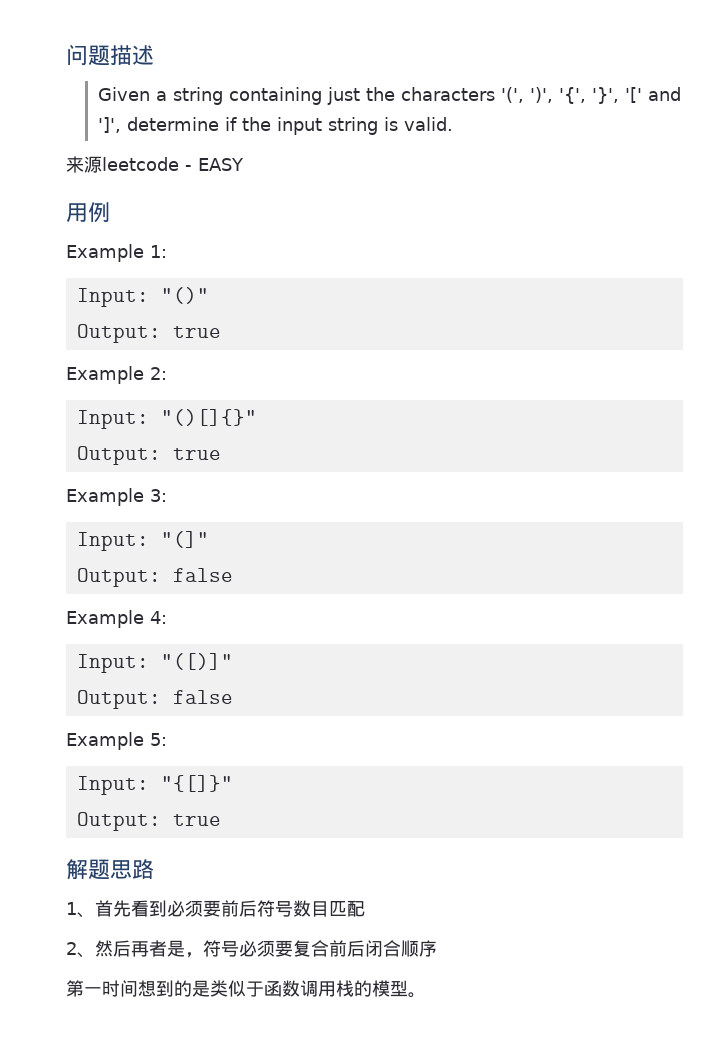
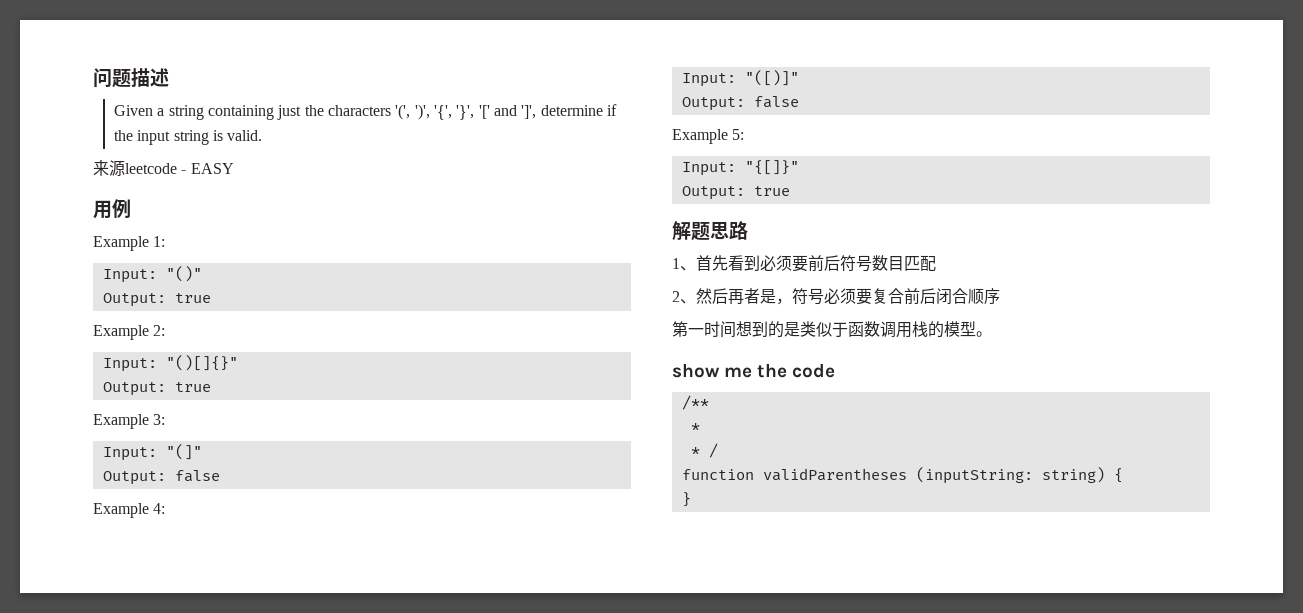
(426, 995) none -> [672,363,836,378] [681,395,709,410] [690,423,700,432] [690,443,718,458] [681,467,1123,484] [681,492,691,507] // show me the code // /** // * // * / // function validParentheses (inputString: string) { // }

